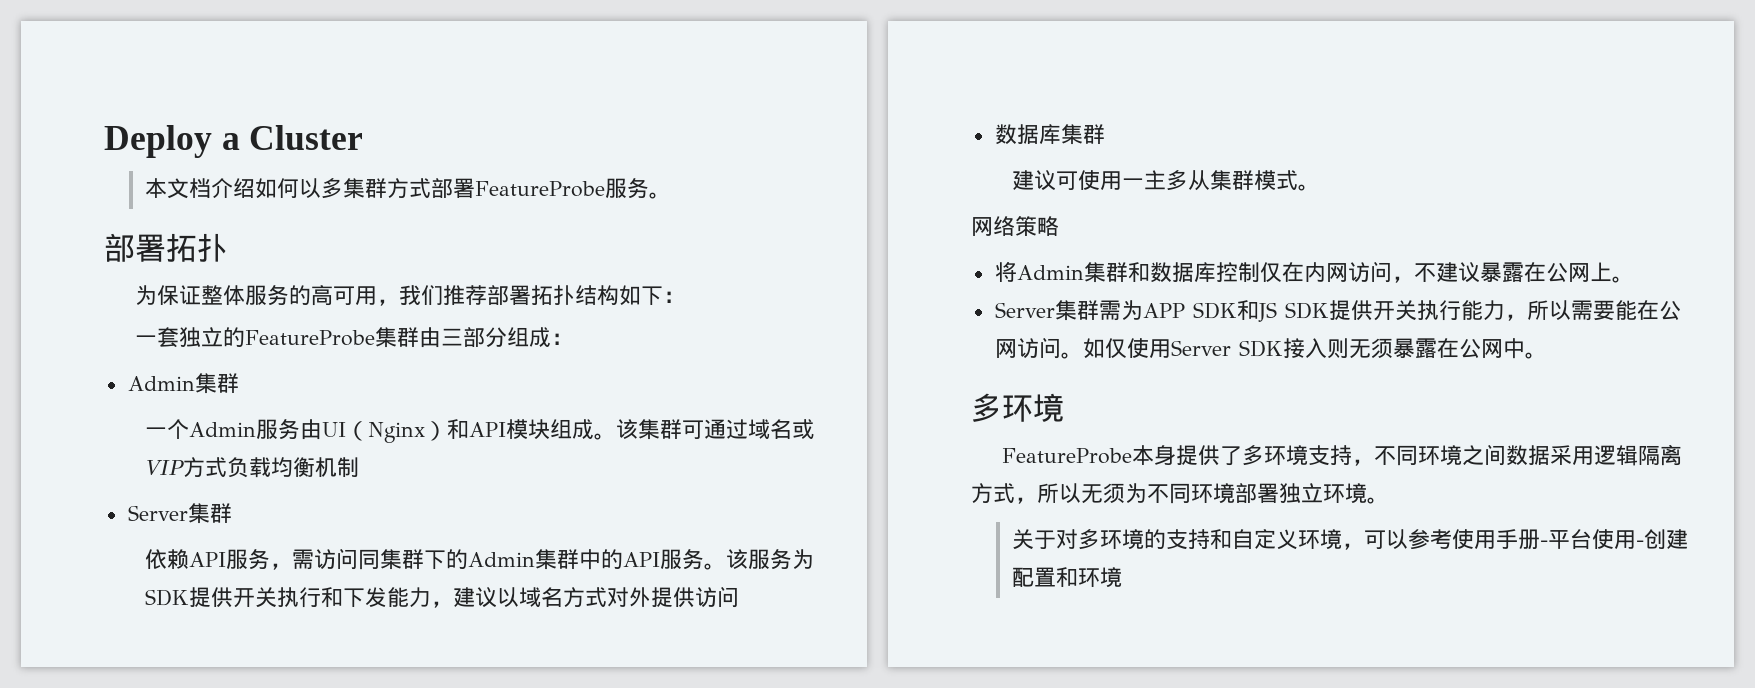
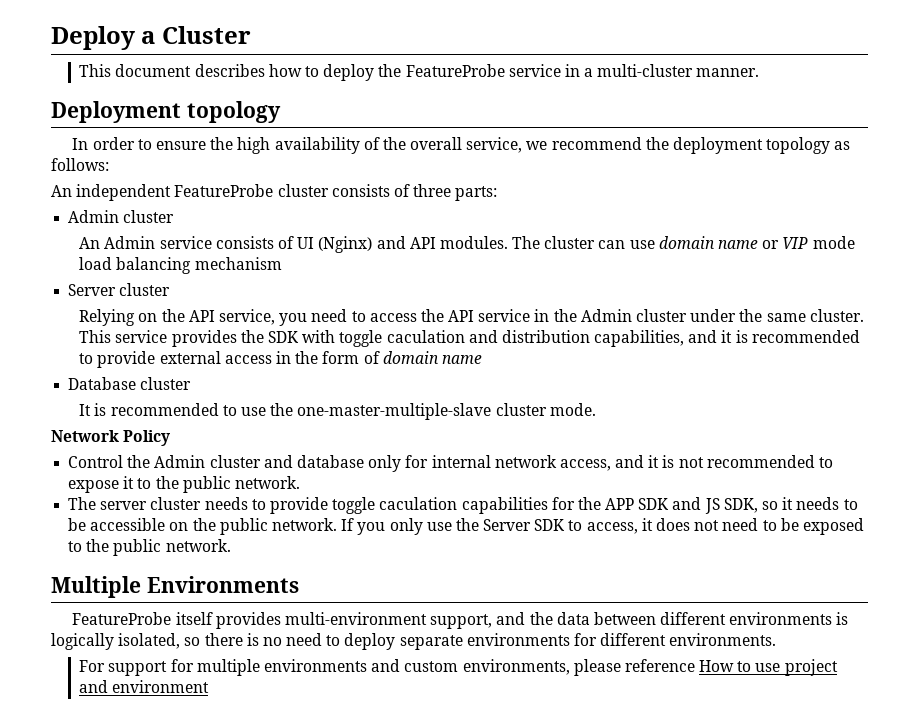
[144,178,671,199] [104,233,228,262] [135,285,686,306] [135,327,574,348] [127,373,239,394] [144,419,814,443] [144,457,359,478] [127,503,232,524] [144,548,814,570] [144,586,739,608] [994,124,1105,145] [1011,170,1320,191] [971,216,1059,236] [994,261,1634,283] [994,300,1681,322] [994,337,1547,359] [971,393,1064,422] [1002,444,1683,466] [971,483,1389,504] [1011,529,1688,550] [1011,567,1122,588] 本文档介绍如何以多集群方式部署FeatureProbe服务。 // 部署拓扑 // 为保证整体服务的高可用，我们推荐部署拓扑结构如下： // 一套独立的FeatureProbe集群由三部分组成： // Admin集群 // 一个Admin服务由UI（Nginx）和API模块组成。该集群可通过域名或VIP方式负载均衡机制 // Server集群 // 依赖API服务，需访问同集群下的Admin集群中的API服务。该服务为SDK提供开关执行和下发能力，建议以域名方式对外提供访问 // 数据库集群 // 建议可使用一主多从集群模式。 // 网络策略 // 将Admin集群和数据库控制仅在内网访问，不建议暴露在公网上。 // Server集群需为APP SDK和JS SDK提供开关执行能力，所以需要能在公网访问。如仅使用Server SDK接入则无须暴露在公网中。 // 多环境 // FeatureProbe本身提供了多环境支持，不同环境之间数据采用逻辑隔离方式，所以无须为不同环境部署独立环境。 // 关于对多环境的支持和自定义环境，可以参考使用手册-平台使用-创建配置和环境 -> [79,64,760,81] [51,101,281,123] [72,137,851,154] [51,158,109,171] [51,184,498,201] [68,210,175,223] [79,236,855,253] [79,257,282,274] [68,283,171,296] [79,309,864,326] [79,330,860,347] [79,351,482,368] [68,377,192,390] [79,403,596,420] [51,430,171,446] [68,455,834,472] [68,476,300,493] [68,497,858,514] [68,518,864,535] [68,539,231,556] [51,576,299,598] [72,612,849,629] [51,633,777,650] [79,659,838,676] [79,680,210,693] This document describes how to deploy the FeatureProbe service in a multi-cluster manner. // Deployment topology // In order to ensure the high availability of the overall service, we recommend the deployment topology as follows: // An independent FeatureProbe cluster consists of three parts: // Admin cluster // An Admin service consists of UI (Nginx) and API modules. The cluster can use domain name or VIP mode load balancing mechanism // Server cluster // Relying on the API service, you need to access the API service in the Admin cluster under the same cluster. This service provides the SDK with toggle caculation and distribution capabilities, and it is recommended to provide external access in the form of domain name // Database cluster // It is recommended to use the one-master-multiple-slave cluster mode. // Network Policy // Control the Admin cluster and database only for internal network access, and it is not recommended to expose it to the public network. // The server cluster needs to provide toggle caculation capabilities for the APP SDK and JS SDK, so it needs to be accessible on the public network. If you only use the Server SDK to access, it does not need to be exposed to the public network. // Multiple Environments // FeatureProbe itself provides multi-environment support, and the data between different environments is logically isolated, so there is no need to deploy separate environments for different environments. // For support for multiple environments and custom environments, please reference How to use project and environment

